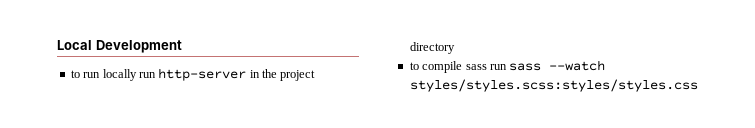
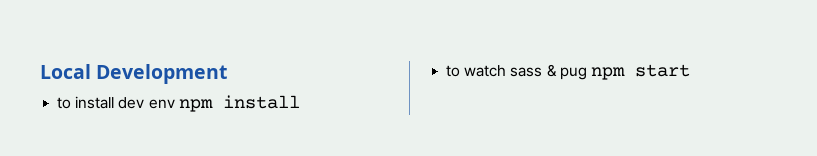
[83,68,316,81] [409,42,455,54] [409,60,606,73] [409,79,698,92] run locally run http-server in the project directory // to compile sass run sass --watch styles/styles.scss:styles/styles.css -> [75,95,300,112] [446,64,690,80] install dev env npm install // to watch sass & pug npm start

